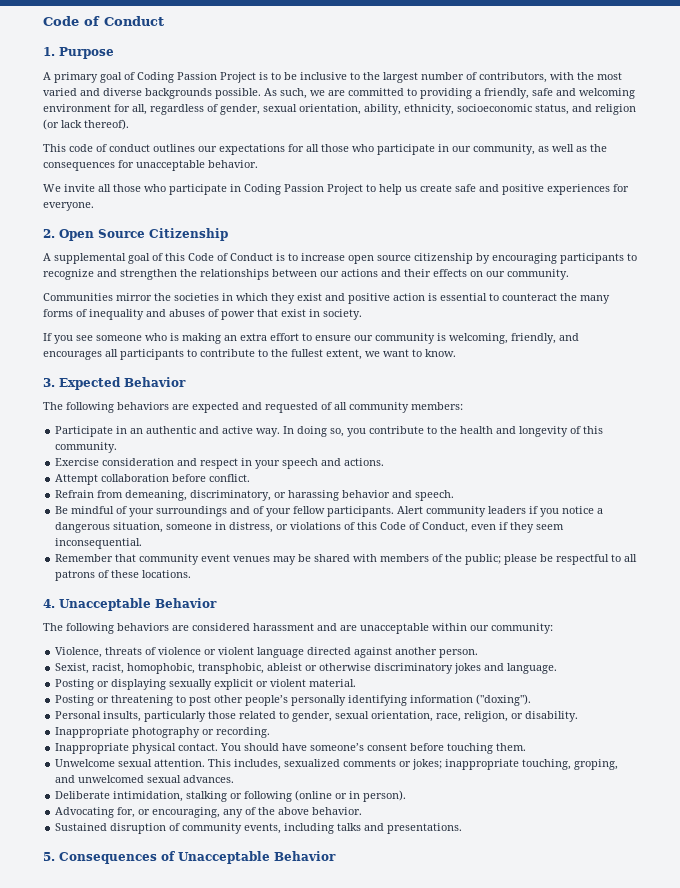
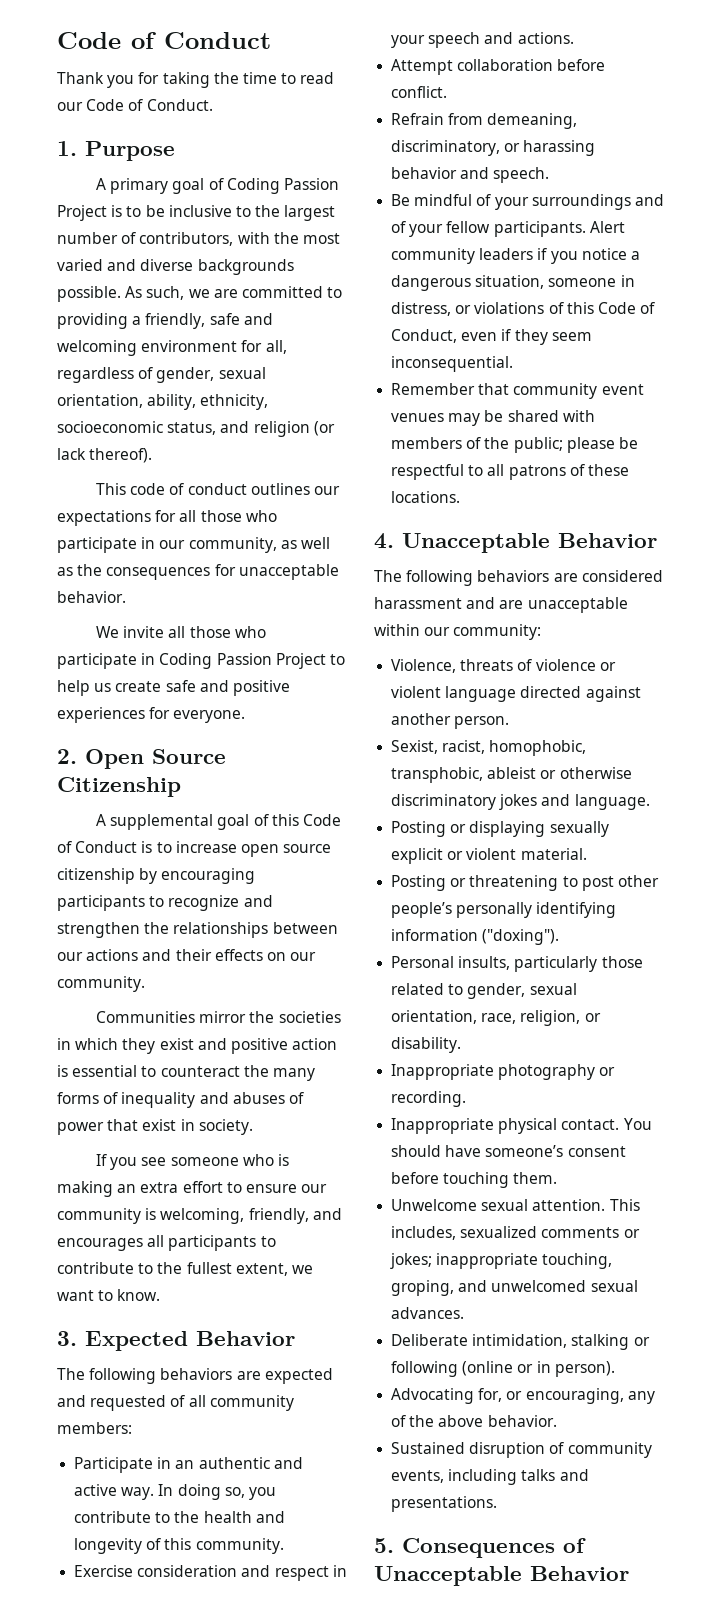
[43,16,164,26] Code of Conduct -> [57,32,271,49] [57,72,335,88] [57,99,213,111] Code of Conduct // Thank you for taking the time to read our Code of Conduct.

